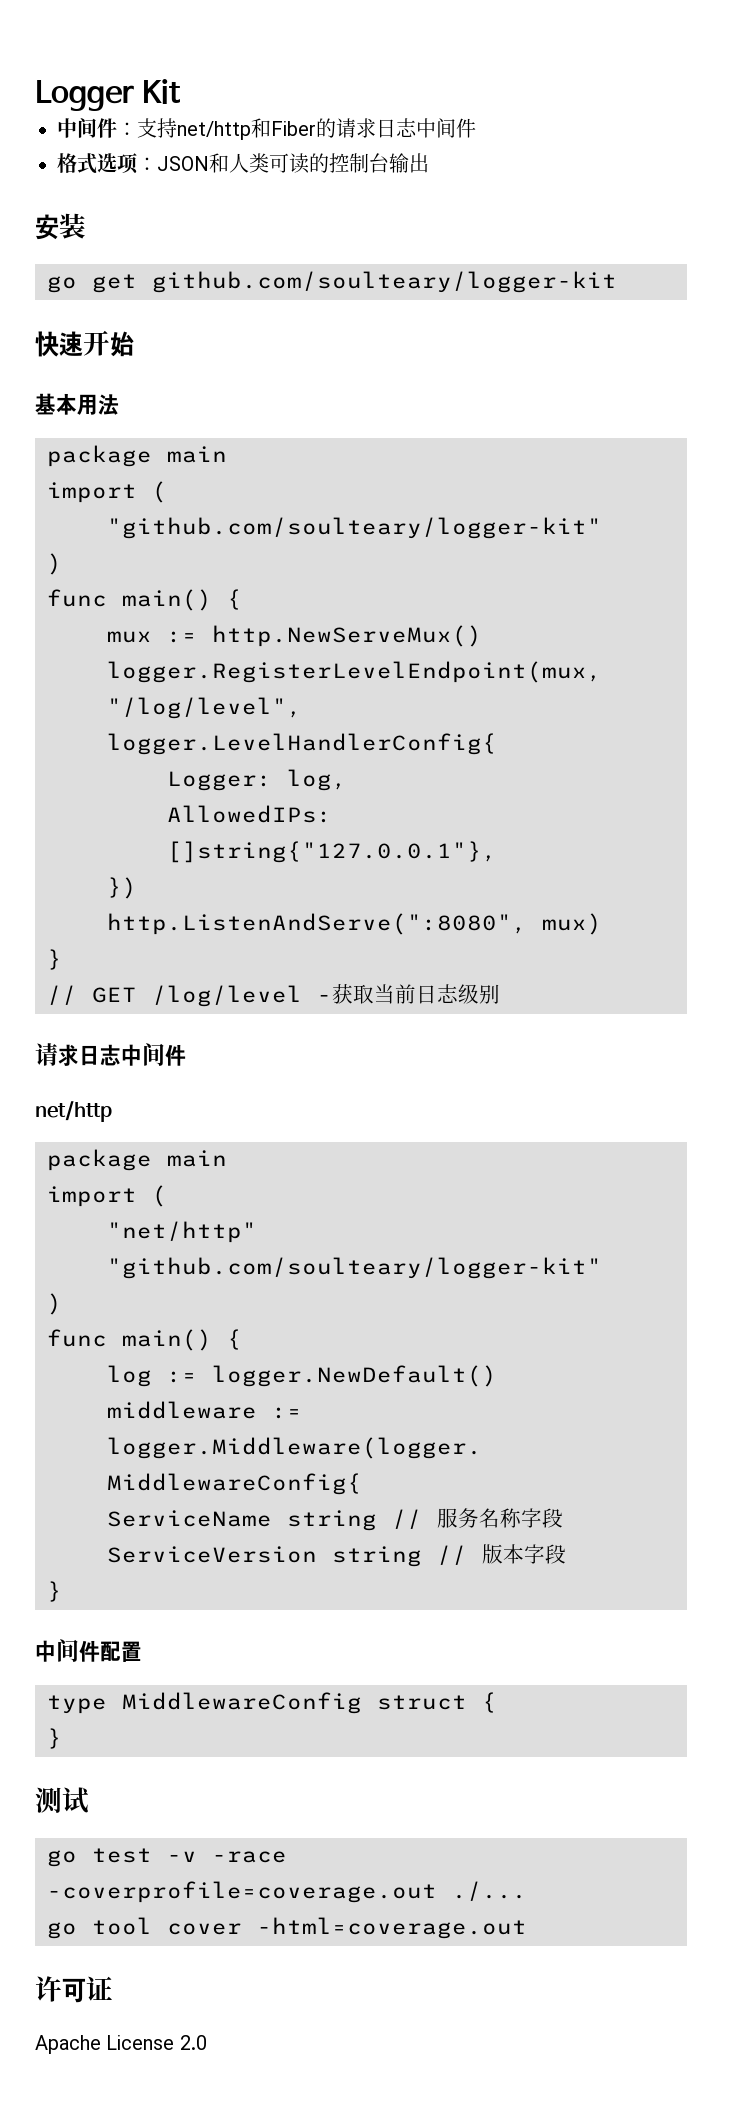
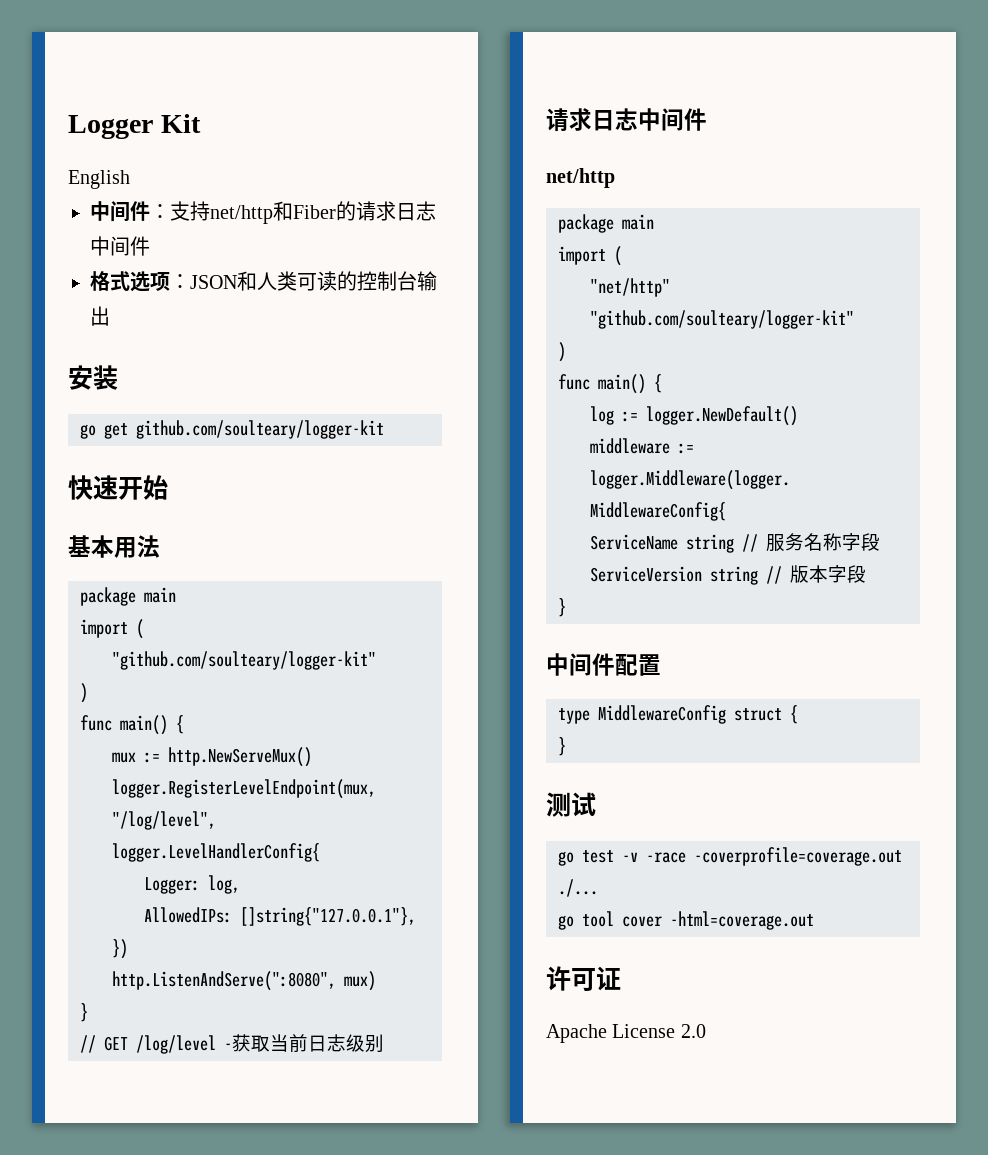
(181, 91) none -> [68,170,130,189] // English

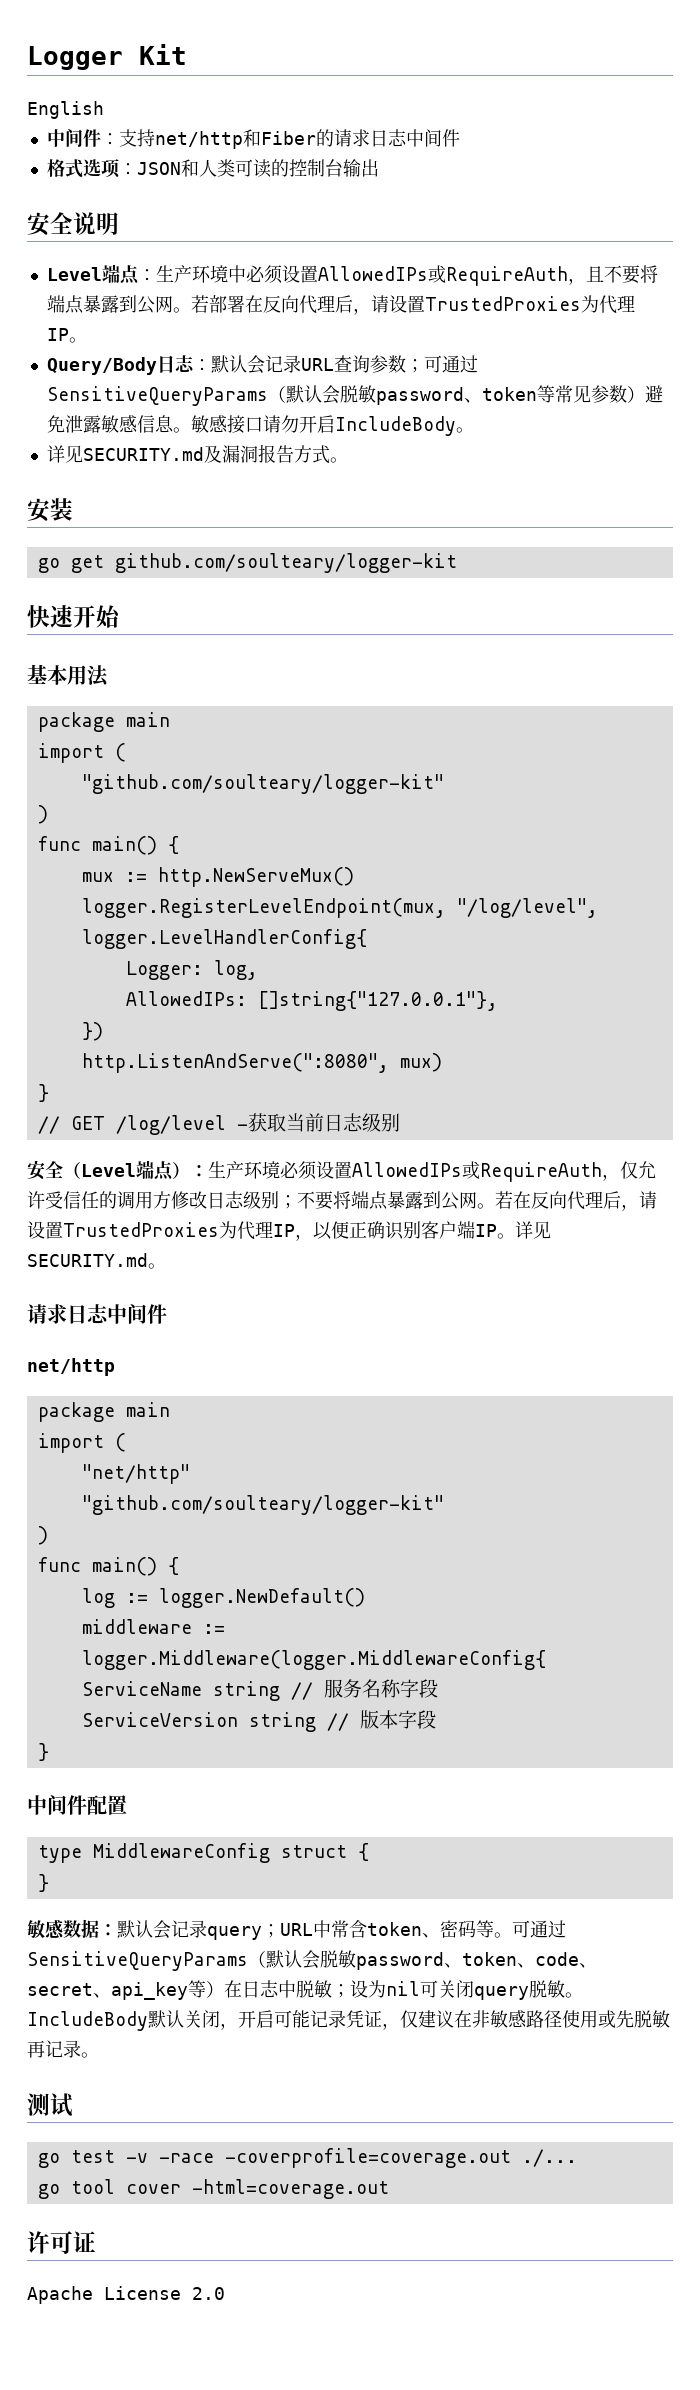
(110, 316) none -> [27,212,119,236] [46,264,658,286] [46,295,635,315] [46,328,87,343] [46,355,478,375] [46,385,663,406] [46,415,474,436] [46,444,348,464] // 安全说明 // Level端点：生产环境中必须设置AllowedIPs或RequireAuth，且不要将端点暴露到公网。若部署在反向代理后，请设置TrustedProxies为代理IP。 // Query/Body日志：默认会记录URL查询参数；可通过SensitiveQueryParams（默认会脱敏password、token等常见参数）避免泄露敏感信息。敏感接口请勿开启IncludeBody。 // 详见SECURITY.md及漏洞报告方式。
(384, 1043) none -> [27,1160,656,1182] [27,1191,657,1211] [27,1221,551,1241] [27,1253,166,1269] // 安全（Level端点）：生产环境必须设置AllowedIPs或RequireAuth，仅允许受信任的调用方修改日志级别；不要将端点暴露到公网。若在反向代理后，请设置TrustedProxies为代理IP，以便正确识别客户端IP。详见SECURITY.md。
(566, 746) none -> [27,1919,566,1940] [27,1950,597,1971] [27,1980,583,2000] [27,2010,670,2031] [27,2040,99,2058] // 敏感数据：默认会记录query；URL中常含token、密码等。可通过SensitiveQueryParams（默认会脱敏password、token、code、secret、api_key等）在日志中脱敏；设为nil可关闭query脱敏。IncludeBody默认关闭，开启可能记录凭证，仅建议在非敏感路径使用或先脱敏再记录。

